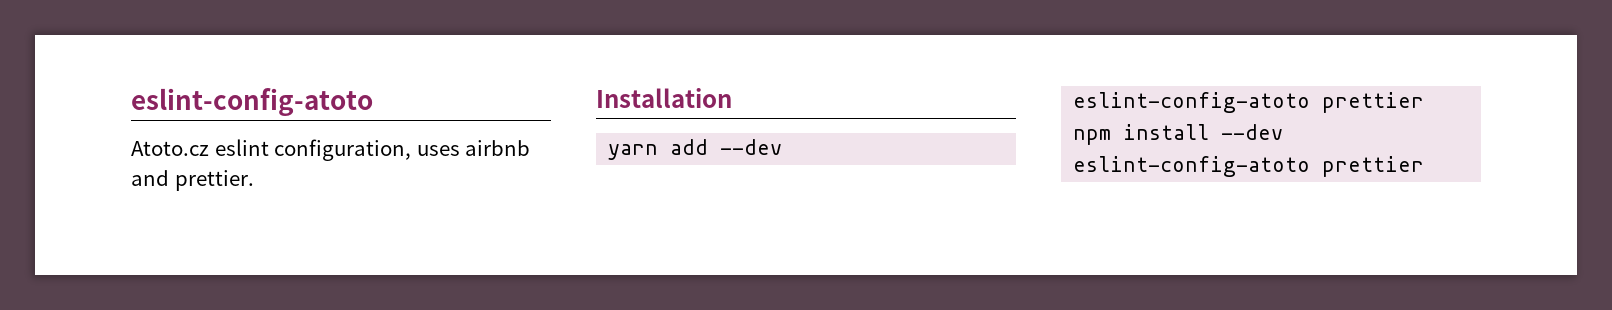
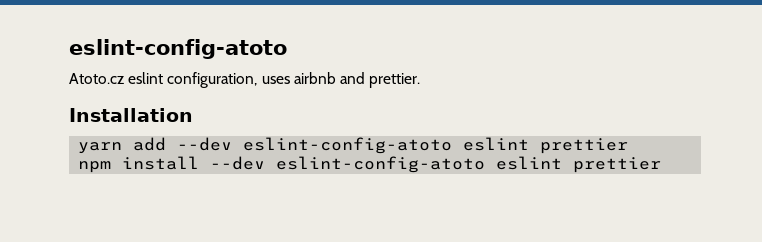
(1311, 102) none -> [463,137,530,151] eslint
(1311, 166) none -> [496,156,563,170] eslint

